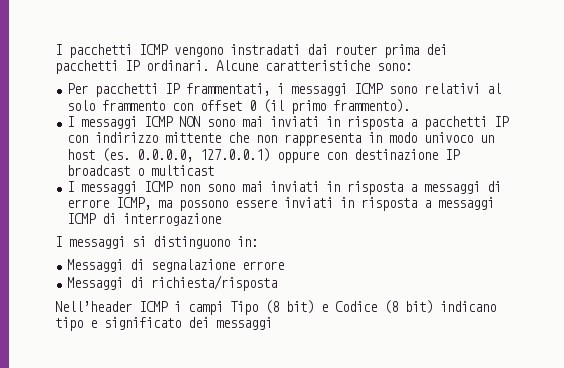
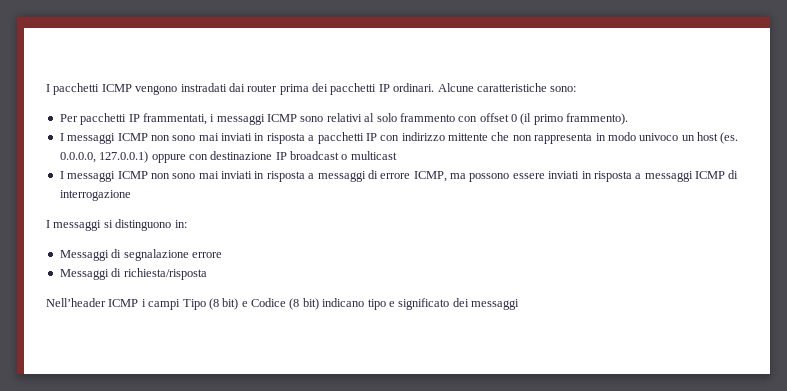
[179,116,201,127] NON -> [150,135,170,141] non

